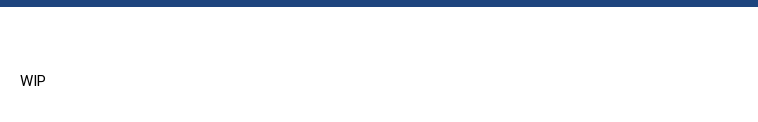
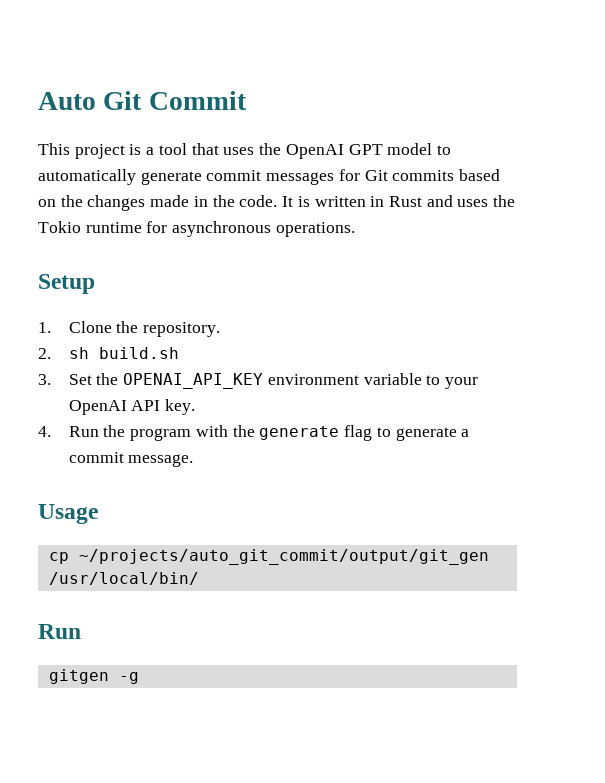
[20,75,46,86] WIP -> [38,91,247,110] [38,143,451,159] [38,169,501,185] [38,195,516,211] [38,221,355,237] [38,274,95,294] [38,321,221,337] [38,347,179,359] [38,373,479,389] [68,399,196,415] [38,425,470,441] [68,452,194,467] [38,504,98,524] [48,549,489,565] [48,572,199,585] [38,624,81,639] [48,669,139,684] Auto Git Commit // This project is a tool that uses the OpenAI GPT model to automatically generate commit messages for Git commits based on the changes made in the code. It is written in Rust and uses the Tokio runtime for asynchronous operations. // Setup // 1. Clone the repository. // 2. sh build.sh // 3. Set the OPENAI_API_KEY environment variable to your OpenAI API key. // 4. Run the program with the generate flag to generate a commit message. // Usage // cp ~/projects/auto_git_commit/output/git_gen /usr/local/bin/ // Run // gitgen -g

